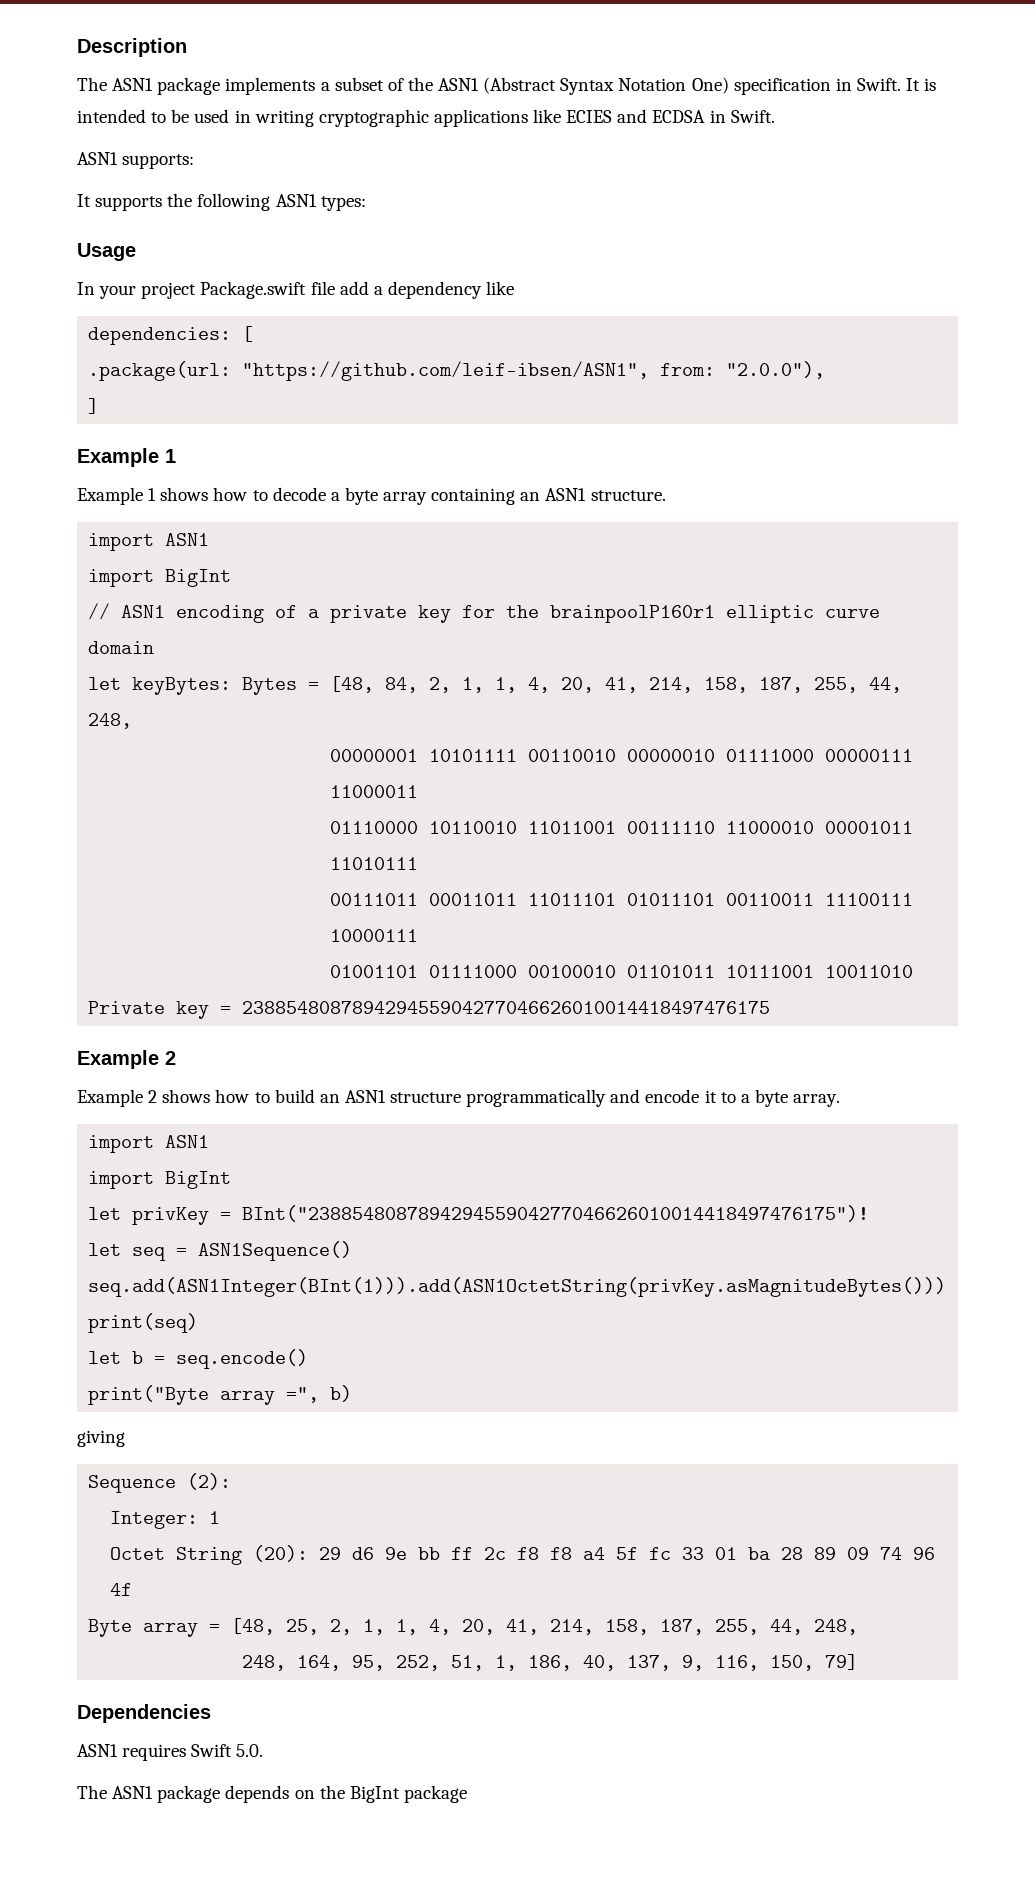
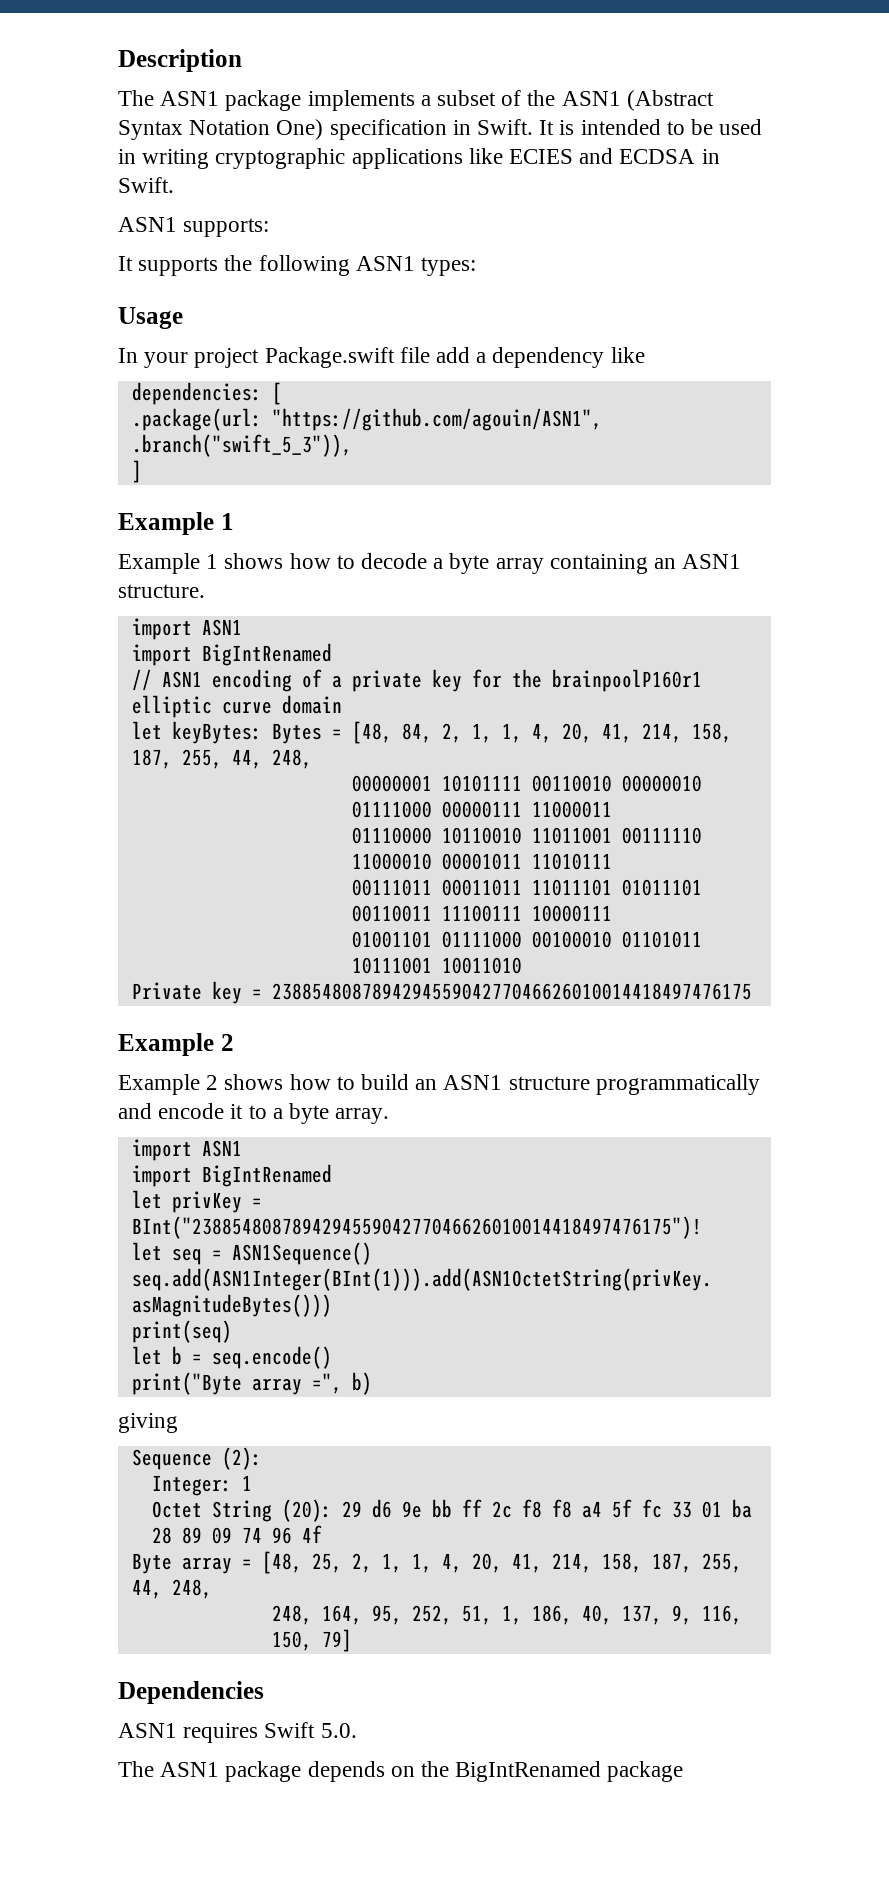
[242,361,826,381] "https://github.com/leif-ibsen/ASN1", from: "2.0.0"), -> [271,408,602,431] [131,434,352,457] "https://github.com/agouin/ASN1", .branch("swift_5_3")),
[165,569,232,587] BigInt -> [201,643,332,666] BigIntRenamed
[165,1171,232,1189] BigInt -> [201,1164,332,1187] BigIntRenamed
[349,1786,400,1803] BigInt -> [455,1761,602,1782] BigIntRenamed

